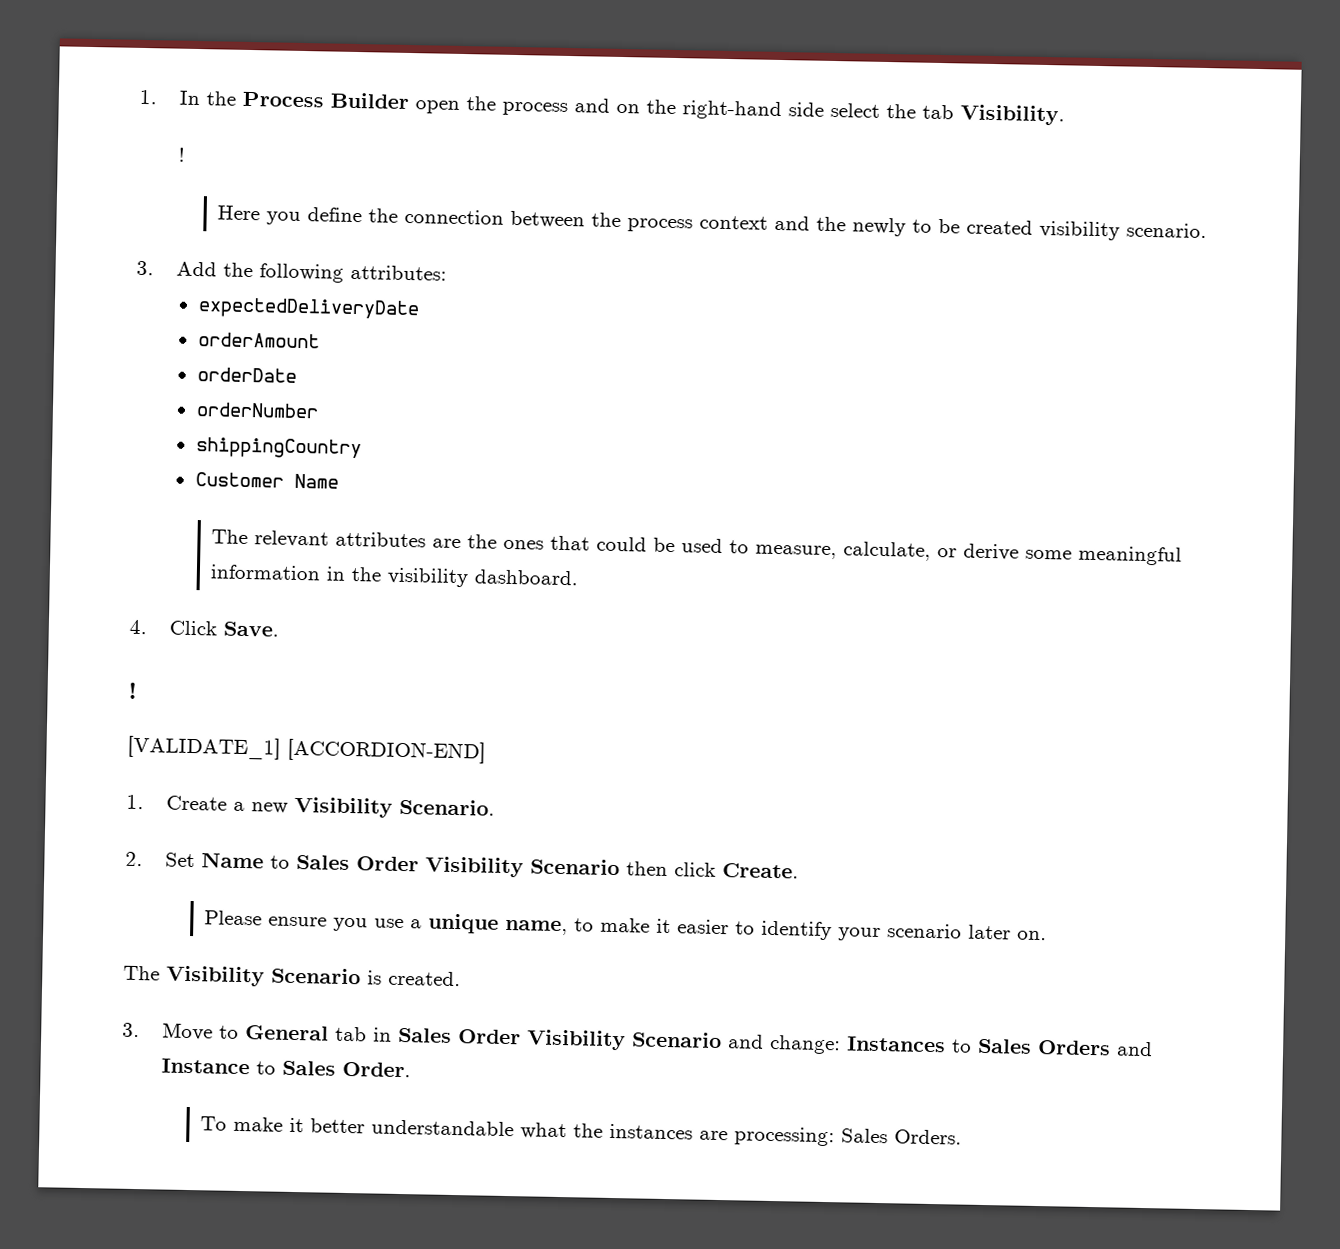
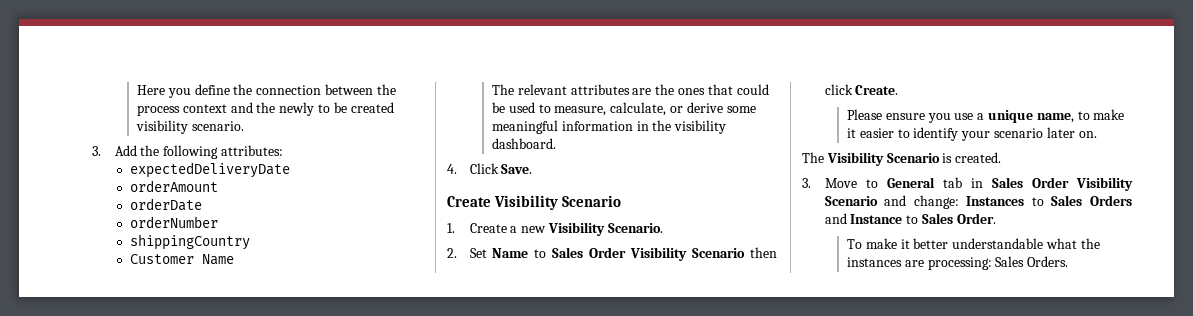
[139,89,1066,126] [178,147,186,162] 1. In the Process Builder open the process and on the right-hand side select the tab Visibility. // ! // -> (137, 90) none
[128,681,137,699] [127,735,486,764] ! // [VALIDATE_1] [ACCORDION-END] -> [447,195,621,210] Create Visibility Scenario

